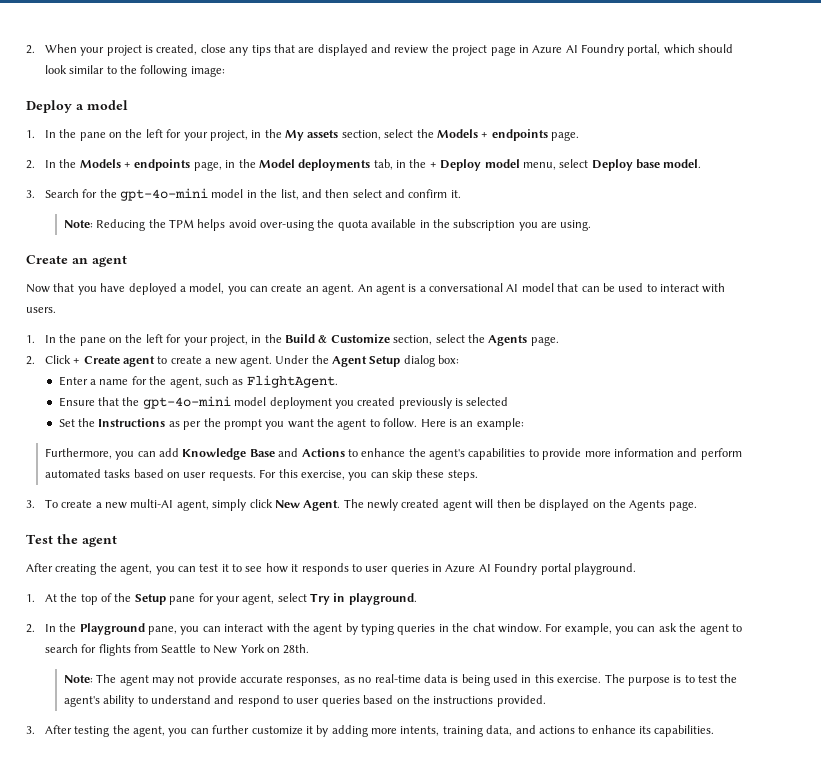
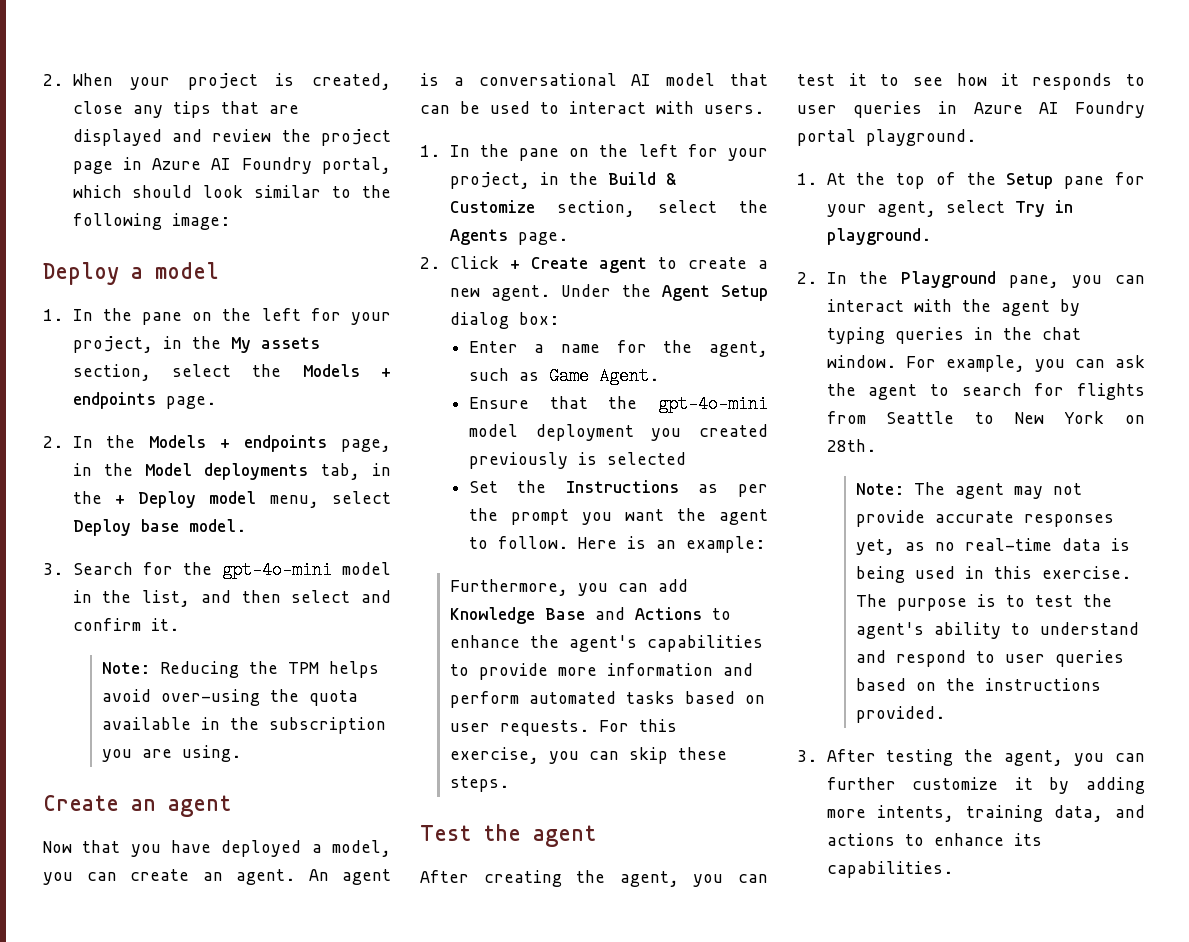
[246,375,338,388] FlightAgent. -> [548,367,659,385] Game Agent.
[26,499,697,511] // 3. To create a new multi-AI agent, simply click New Agent. The newly created agent will then be displayed on the Agents page. -> (509, 784) none
[286,677,341,686] responses, -> [1024,514,1115,527] [856,539,896,555] responses yet,

